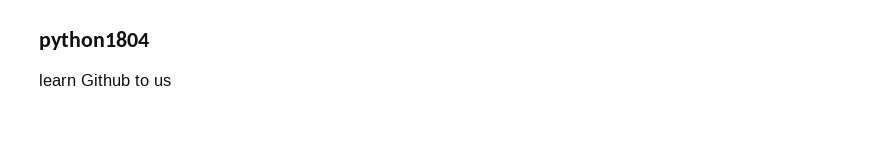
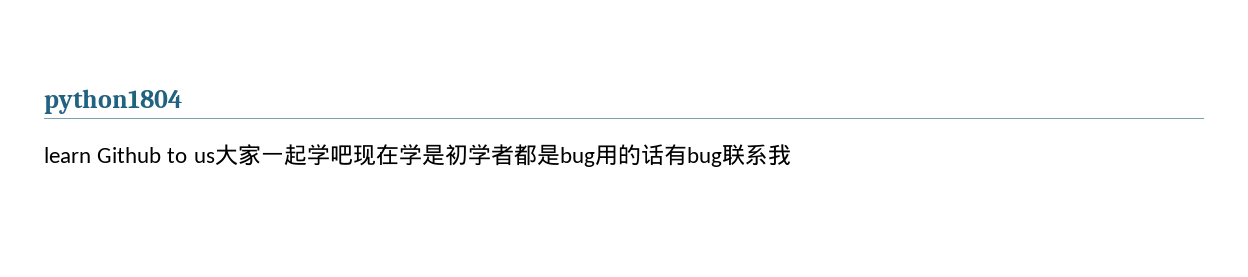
(171, 81) none -> [214,144,791,167] 大家一起学吧现在学是初学者都是bug用的话有bug联系我

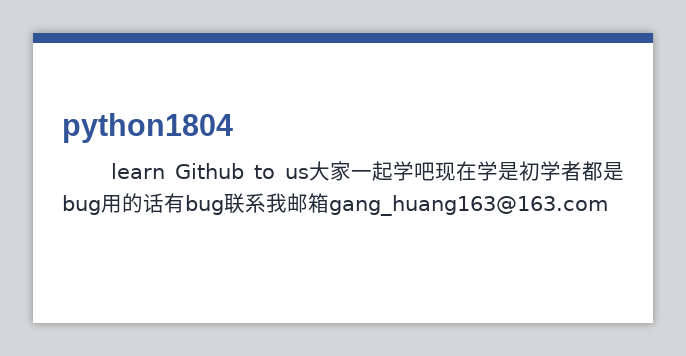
(791, 155) none -> [287,193,608,216] 邮箱gang_huang163@163.com

